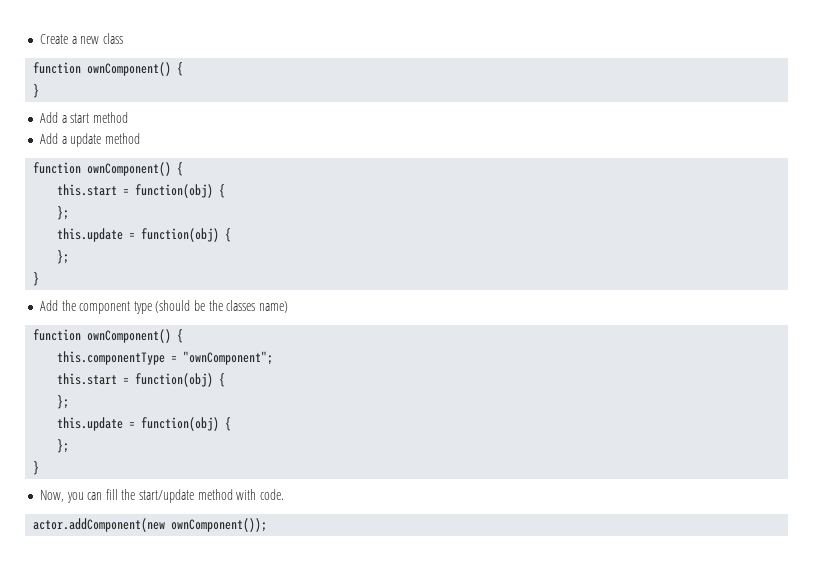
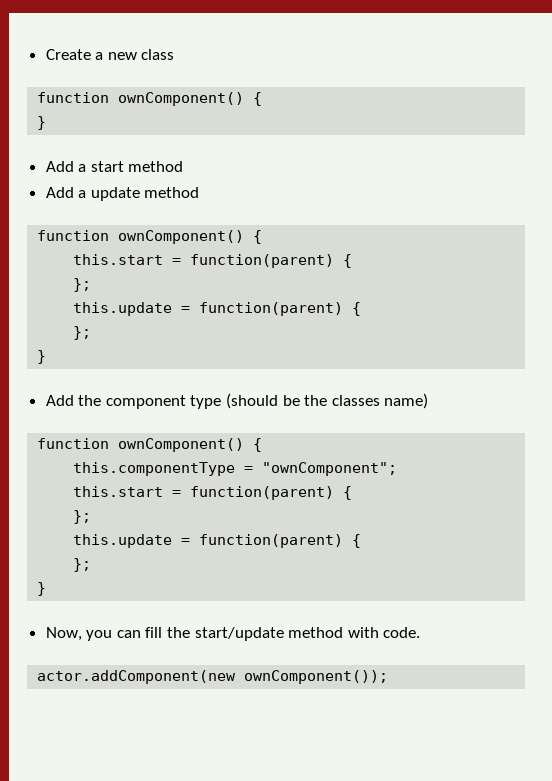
[135,184,226,198] [57,206,70,220] [57,228,220,242] function(obj) { // }; // this.update = function(obj) -> [190,254,353,268] [73,278,92,292] [73,302,344,316] function(parent) { // }; // this.update = function(parent)
[135,373,226,387] [57,395,70,409] [57,417,220,431] function(obj) { // }; // this.update = function(obj) -> [190,486,353,500] [73,510,92,524] [73,534,344,548] function(parent) { // }; // this.update = function(parent)

